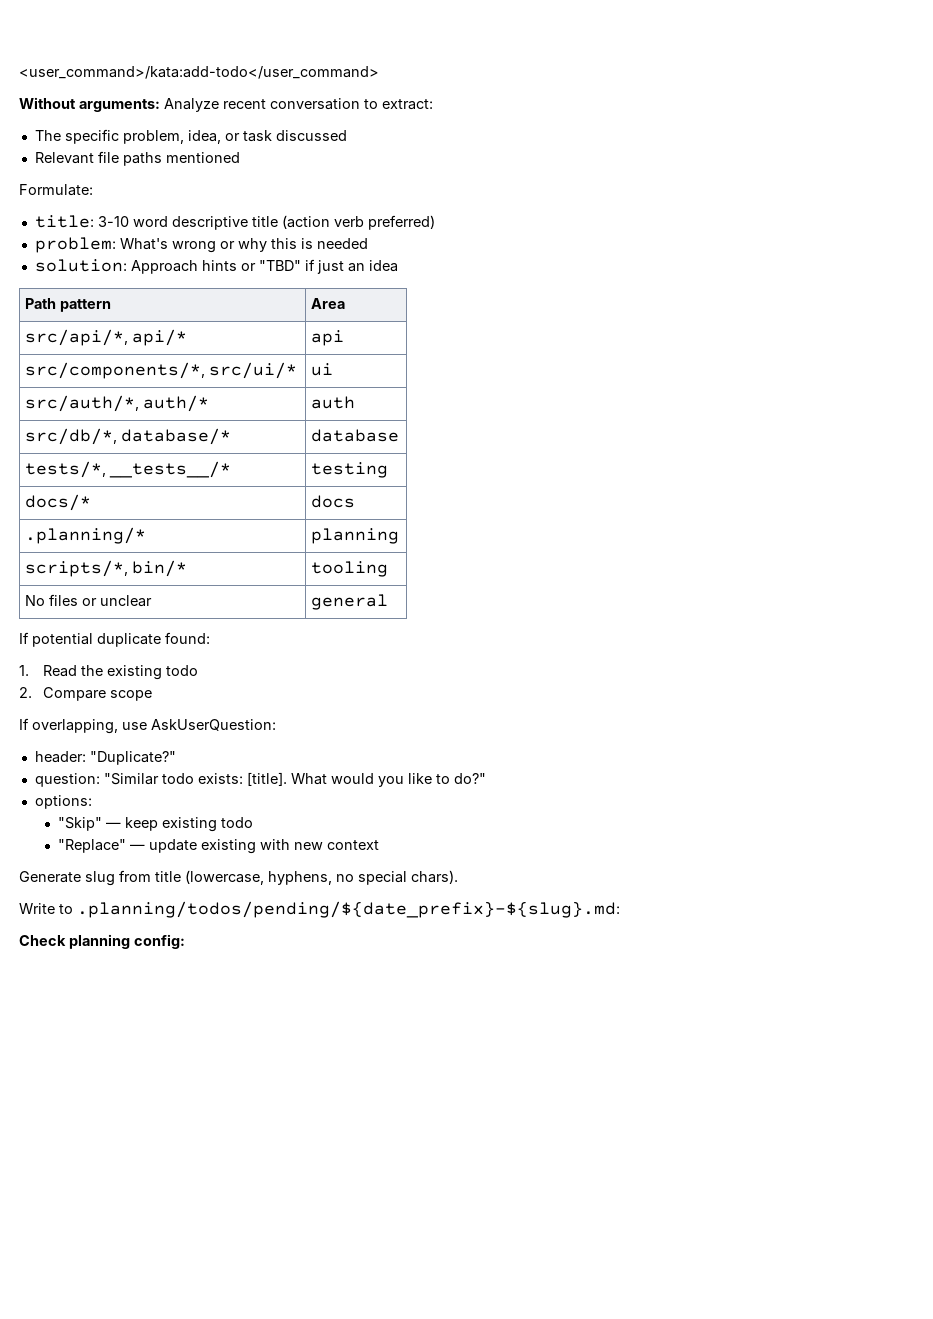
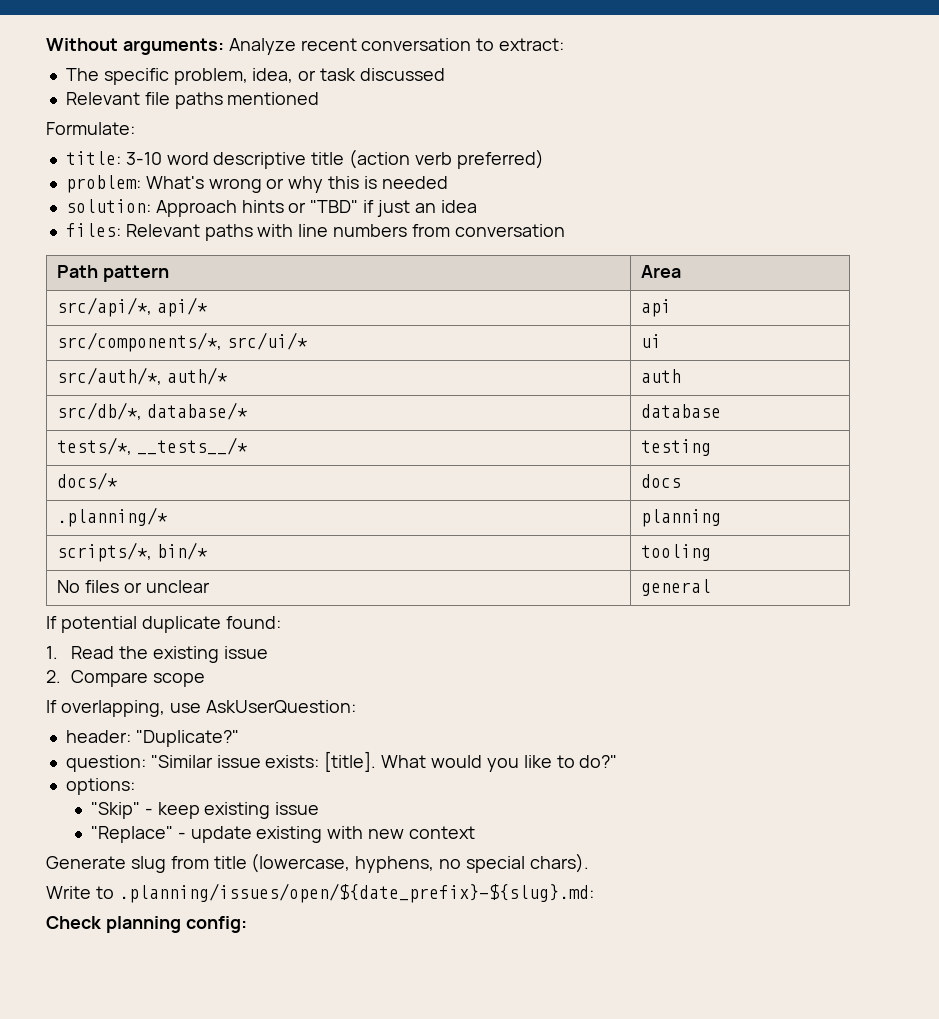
[19,66,379,79] <user_command>/kata:add-todo</user_command> // -> (46, 44) none
(398, 266) none -> [65,223,565,241] // files: Relevant paths with line numbers from conversation
[165,665,198,676] todo -> [223,646,268,659] issue
[161,773,194,784] todo -> [216,755,261,768] issue
[106,822,122,828] — -> [144,808,153,815] -
[221,817,254,828] todo -> [275,802,320,815] issue
[130,844,146,850] — -> [177,832,186,839] -
[77,901,620,918] .planning/todos/pending/${date_prefix}-${slug}.md: -> [118,883,594,903] .planning/issues/open/${date_prefix}-${slug}.md:

